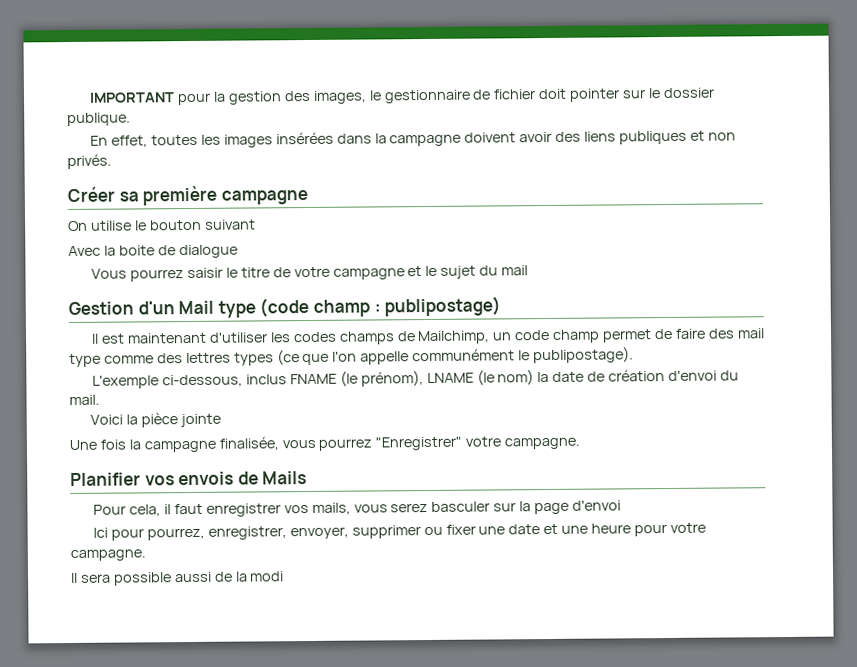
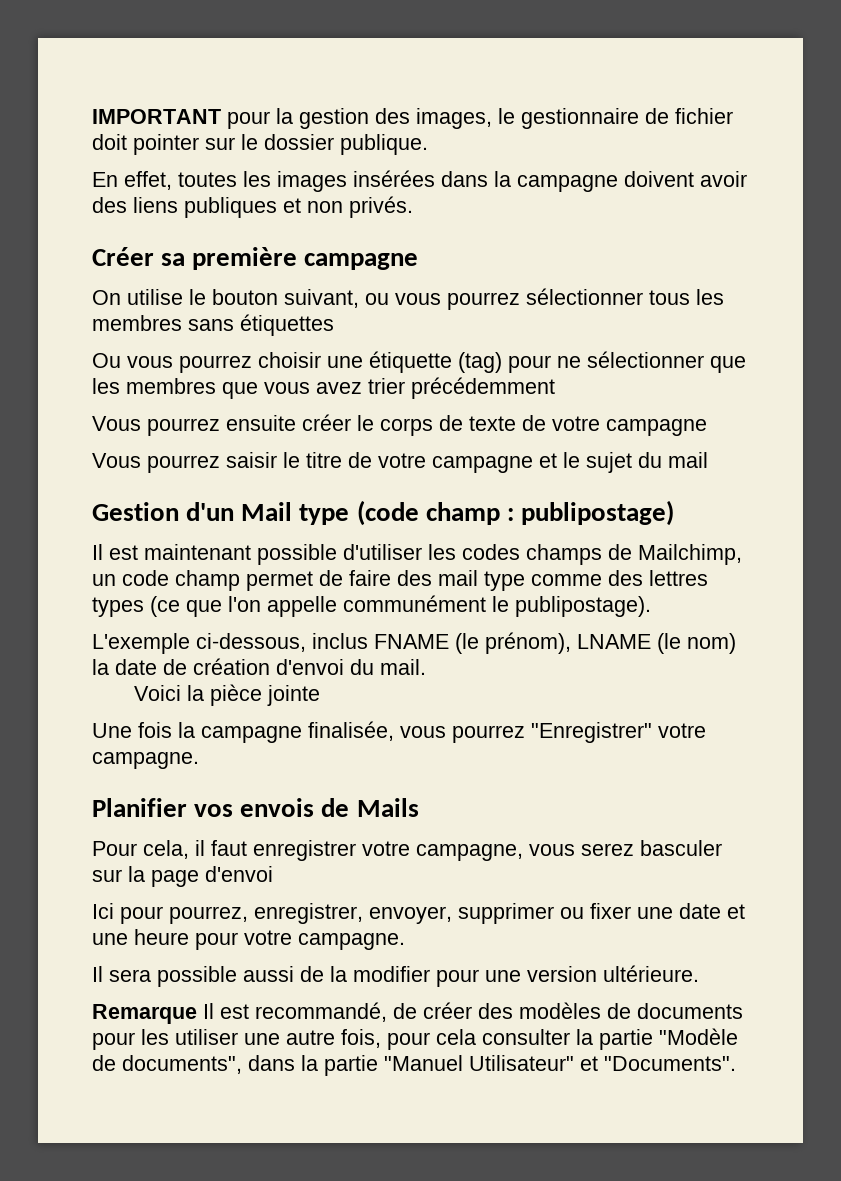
[204,219,256,230] [68,244,238,259] suivant // Avec la boite de dialogue -> [284,288,724,310] [92,314,334,336] [92,351,746,373] [92,377,555,399] [92,414,707,436] suivant, ou vous pourrez sélectionner tous les membres sans étiquettes // Ou vous pourrez choisir une étiquette (tag) pour ne sélectionner que les membres que vous avez trier précédemment // Vous pourrez ensuite créer le corps de texte de votre campagne
(207, 338) none -> [257,544,337,565] possible
[283,502,351,515] vos mails, -> [362,841,523,861] votre campagne,
[249,571,285,582] modi -> [353,965,699,987] [92,1002,743,1024] [92,1028,738,1050] [92,1055,736,1076] modifier pour une version ultérieure. // Remarque Il est recommandé, de créer des modèles de documents pour les utiliser une autre fois, pour cela consulter la partie "Modèle de documents", dans la partie "Manuel Utilisateur" et "Documents".

